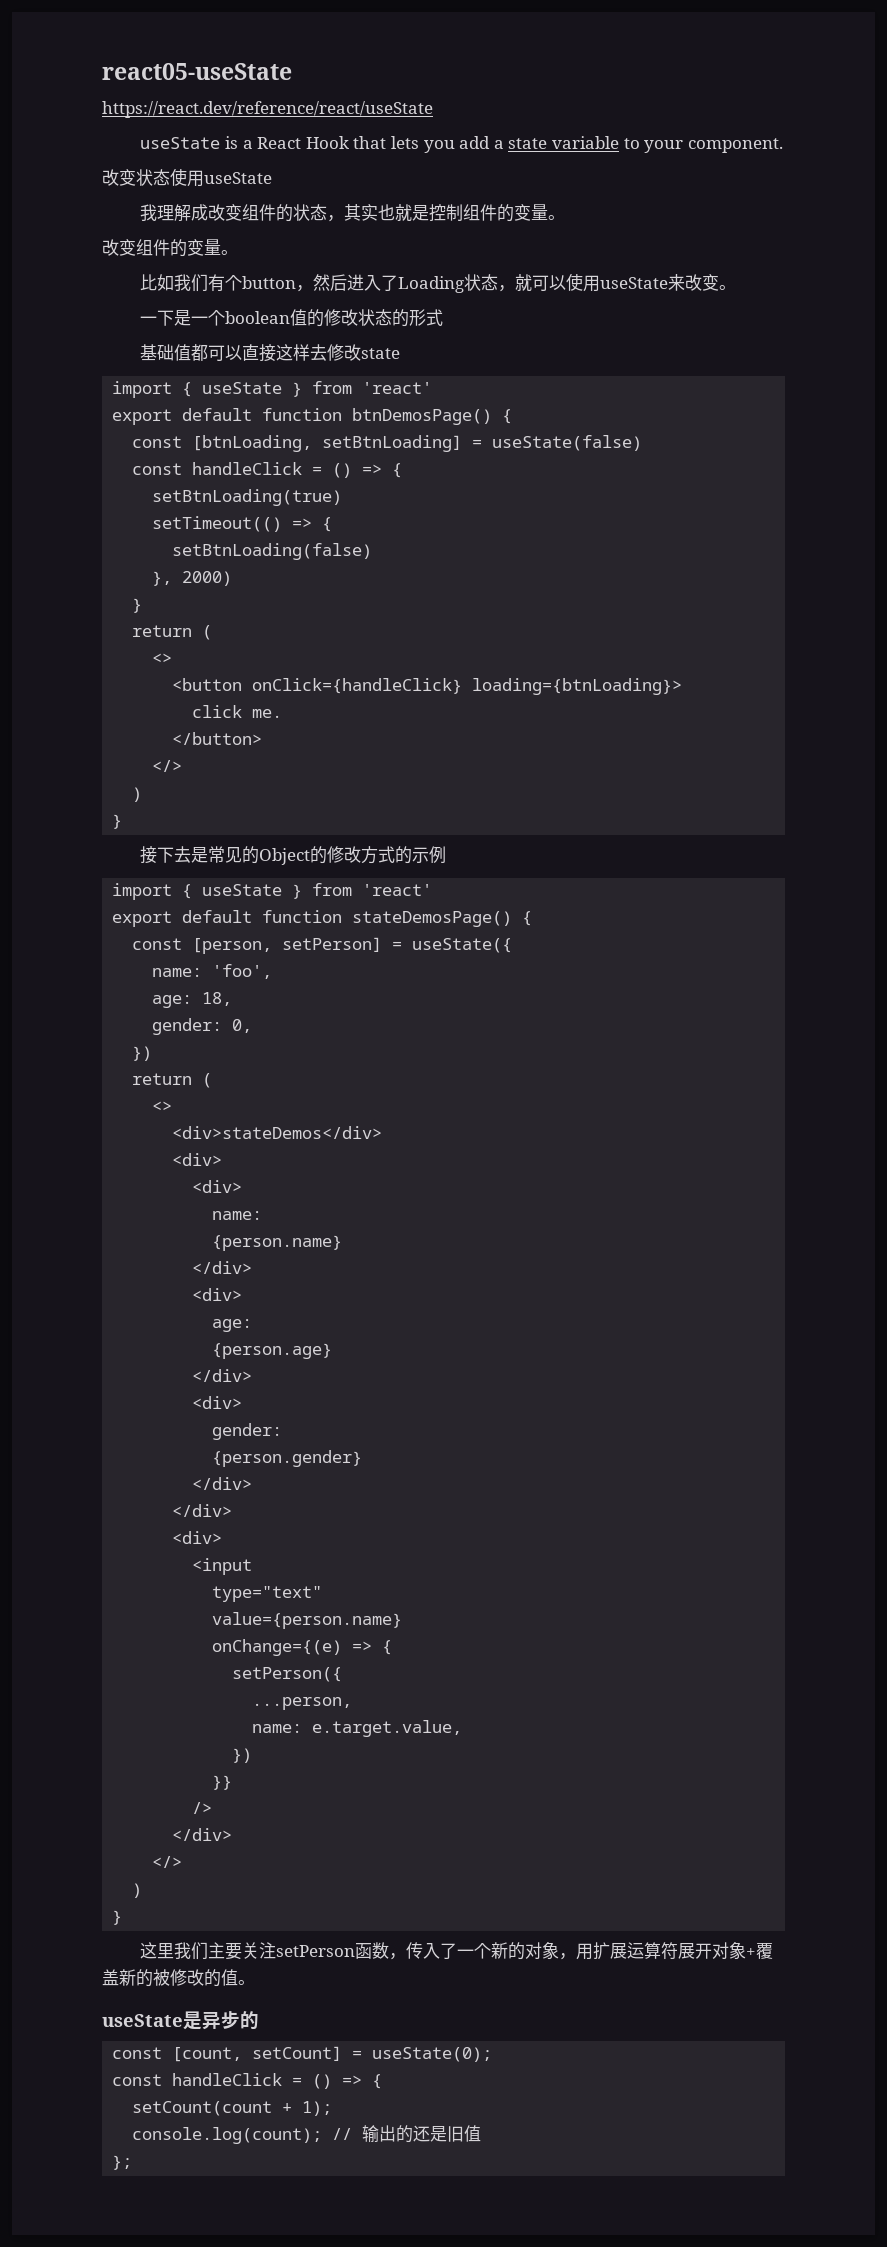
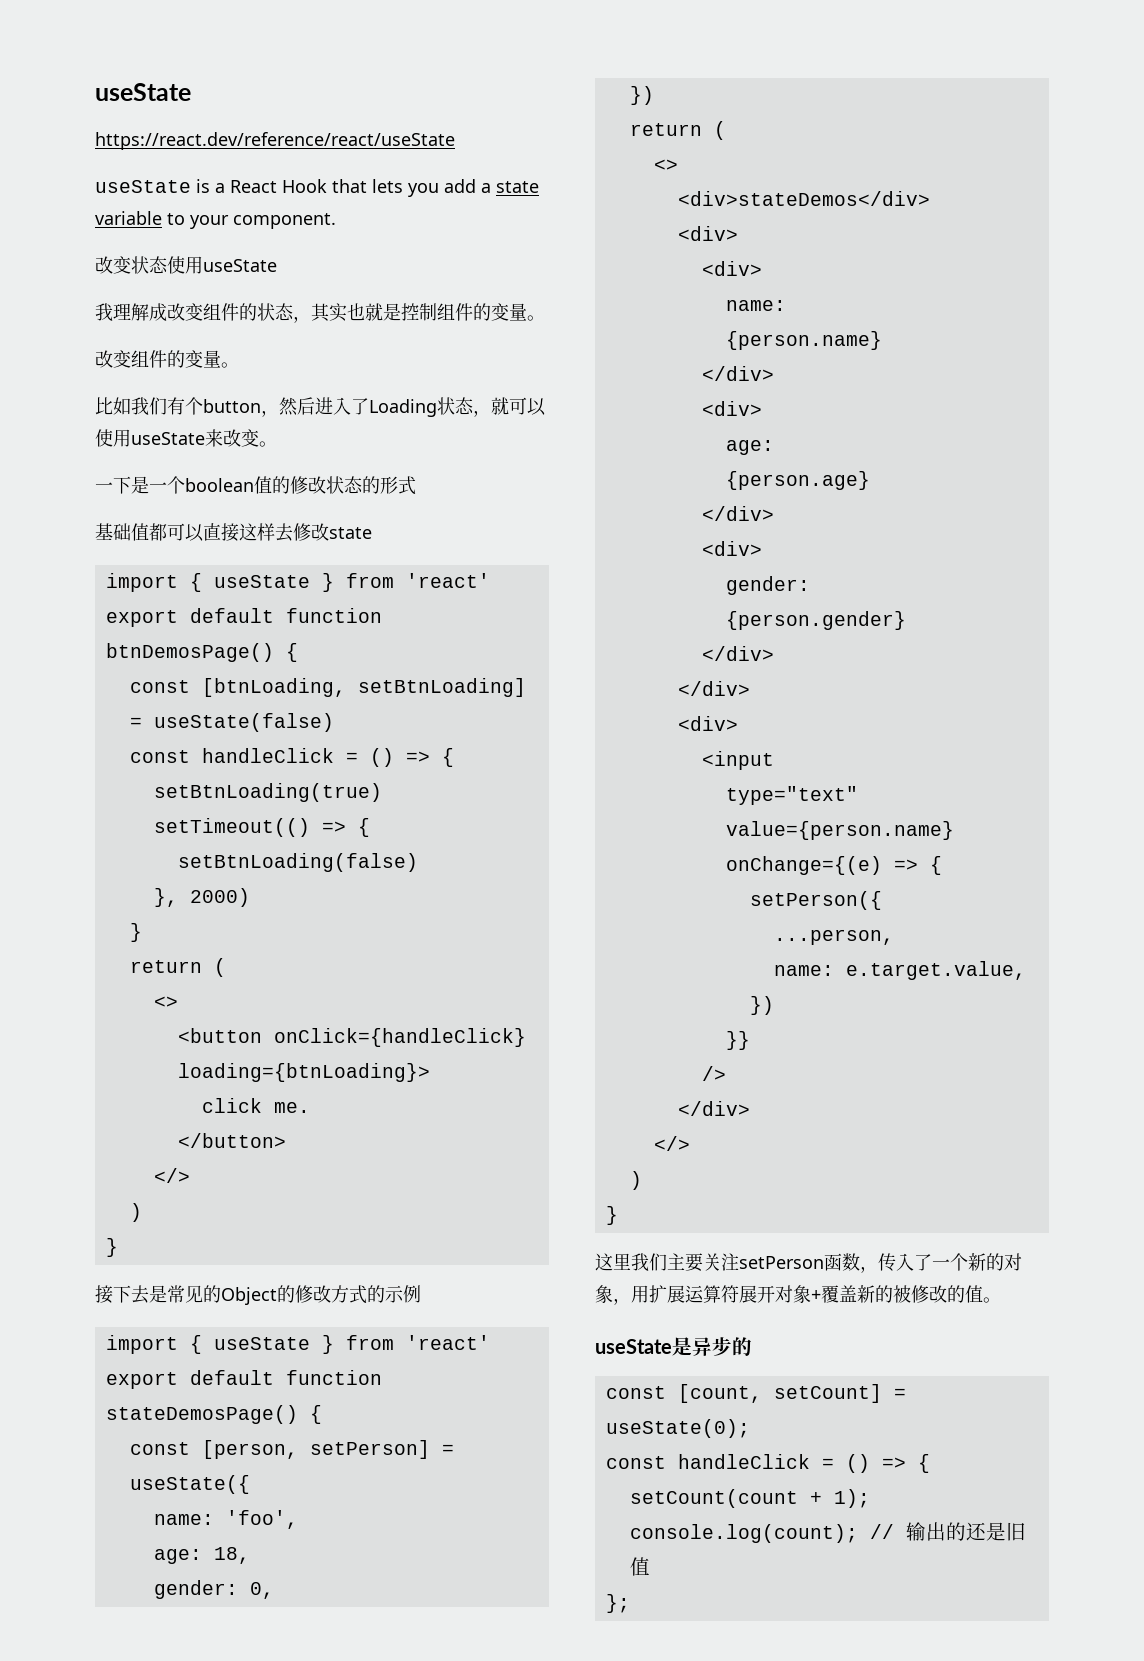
[102,63,292,80] react05-useState -> [95,83,191,101] useState

